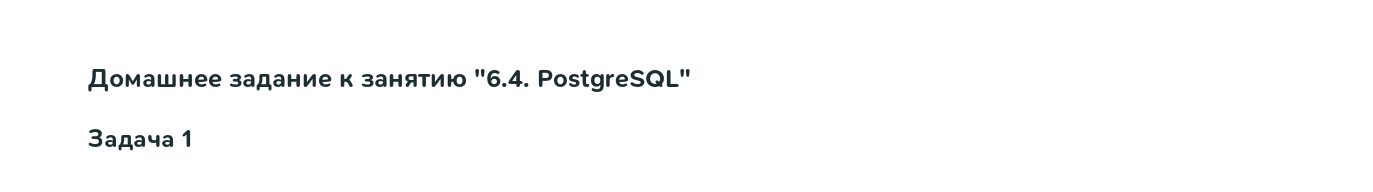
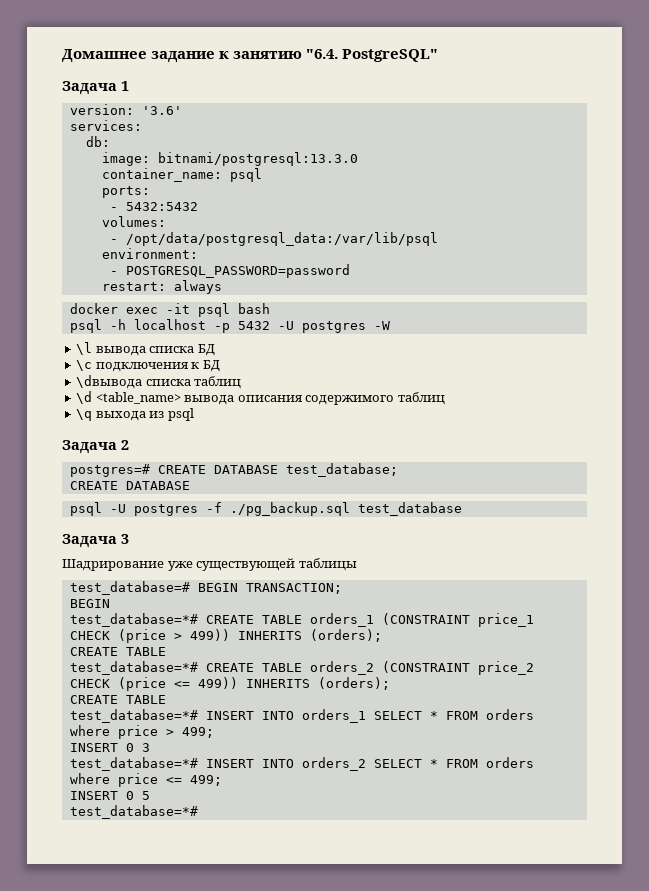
(192, 138) none -> [69,104,182,115] [69,120,142,131] [85,136,110,147] [101,152,358,166] [101,168,262,182] [101,186,150,198] [109,202,198,211] [101,216,166,227] [109,232,438,246] [101,248,198,259] [109,264,350,278] [101,280,222,294] [69,303,270,317] [69,319,390,333] [76,342,215,356] [76,360,220,372] [76,375,242,389] [76,391,445,405] [76,408,194,421] [62,440,129,454] [69,463,398,477] [69,481,190,490] [69,502,462,516] [62,534,129,548] [62,558,357,571] [69,581,342,595] [69,599,110,608] [69,613,534,627] [69,629,382,643] [69,647,166,656] [69,661,534,675] [69,677,390,691] [69,695,166,704] [69,709,534,723] [69,725,214,739] [69,743,150,752] [69,757,534,771] [69,773,222,787] [69,791,150,800] [69,805,198,819] // version: '3.6' // services: // db: // image: bitnami/postgresql:13.3.0 // container_name: psql // ports: // - 5432:5432 // volumes: // - /opt/data/postgresql_data:/var/lib/psql // environment: // - POSTGRESQL_PASSWORD=password // restart: always // docker exec -it psql bash // psql -h localhost -p 5432 -U postgres -W // \l вывода списка БД // \c подключения к БД // \dвывода списка таблиц // \d <table_name> вывода описания содержимого таблиц // \q выхода из psql // Задача 2 // postgres=# CREATE DATABASE test_database; // CREATE DATABASE // psql -U postgres -f ./pg_backup.sql test_database // Задача 3 // Шадрирование уже существующей таблицы // test_database=# BEGIN TRANSACTION; // BEGIN // test_database=*# CREATE TABLE orders_1 (CONSTRAINT price_1 CHECK (price > 499)) INHERITS (orders); // CREATE TABLE // test_database=*# CREATE TABLE orders_2 (CONSTRAINT price_2 CHECK (price <= 499)) INHERITS (orders); // CREATE TABLE // test_database=*# INSERT INTO orders_1 SELECT * FROM orders where price > 499; // INSERT 0 3 // test_database=*# INSERT INTO orders_2 SELECT * FROM orders where price <= 499; // INSERT 0 5 // test_database=*#

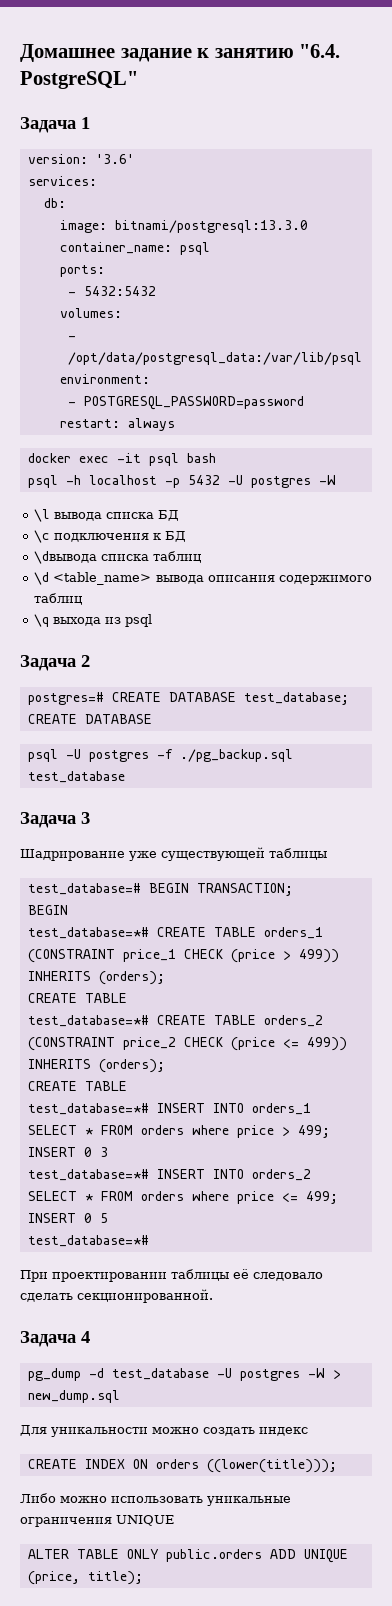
(198, 812) none -> [20,1269,323,1282] [20,1289,213,1303] [20,1331,90,1347] [27,1368,341,1381] [27,1390,120,1403] [20,1425,308,1437] [27,1459,337,1473] [20,1493,291,1506] [20,1515,174,1527] [27,1549,348,1563] [27,1571,143,1585] // При проектировании таблицы её следовало сделать секционированной. // Задача 4 // pg_dump -d test_database -U postgres -W > new_dump.sql // Для уникальности можно создать индекс // CREATE INDEX ON orders ((lower(title))); // Либо можно использовать уникальные ограничения UNIQUE // ALTER TABLE ONLY public.orders ADD UNIQUE (price, title);

